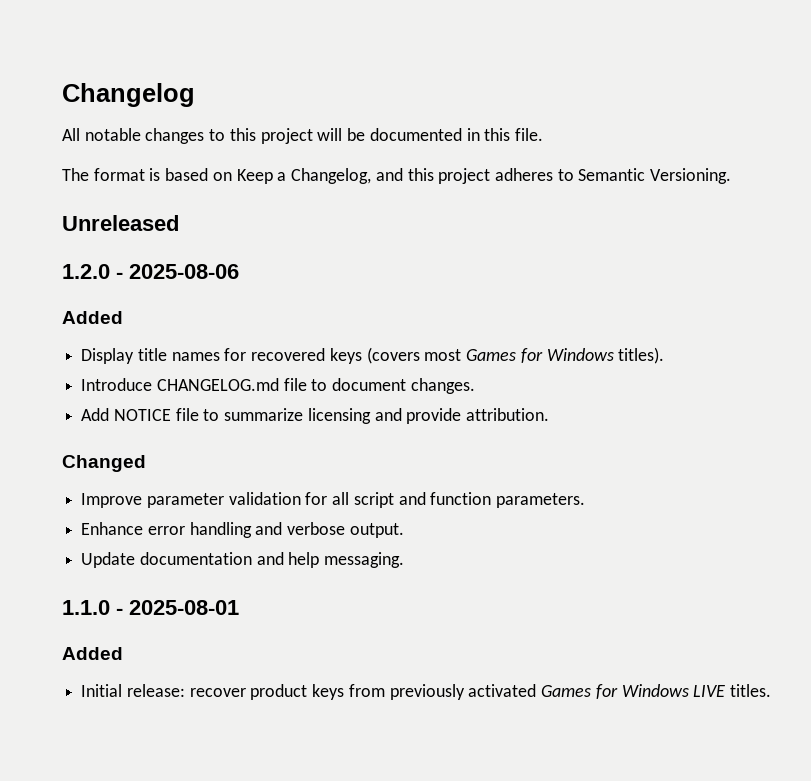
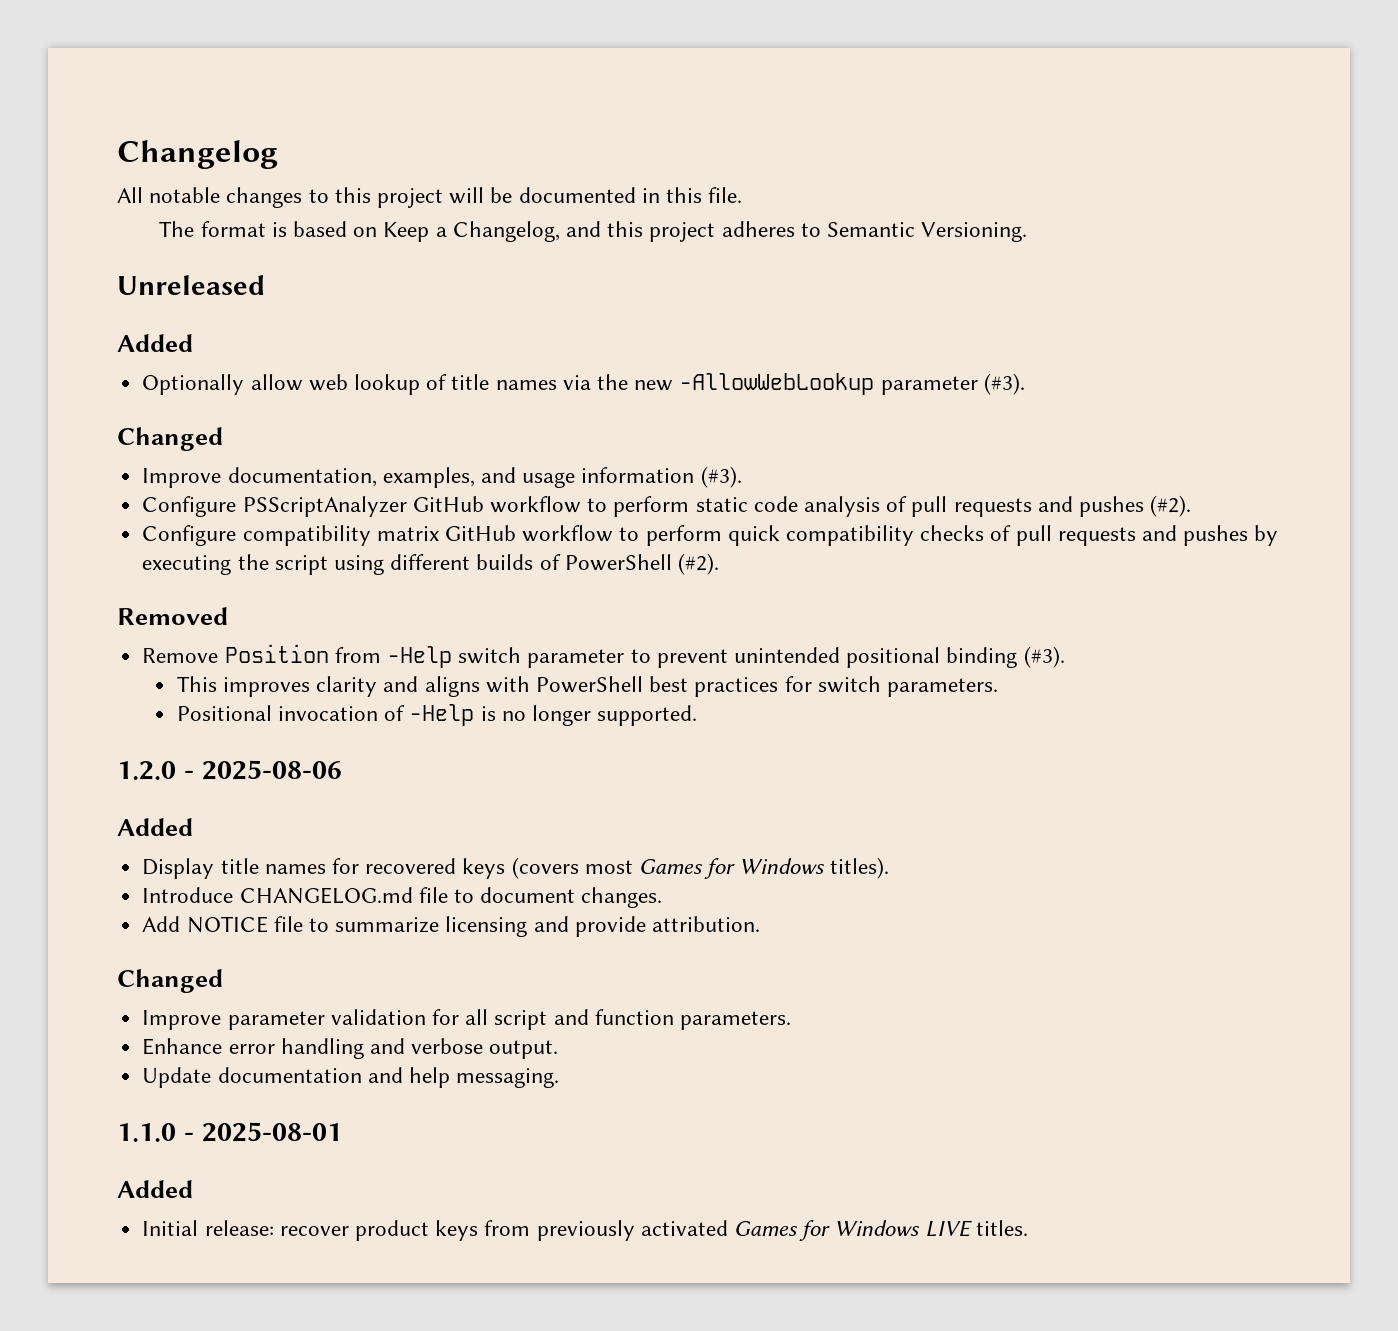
(179, 223) none -> [117,334,193,352] [142,373,1025,395] [117,427,223,451] [142,466,742,488] [142,495,1192,517] [142,525,1279,546] [142,553,719,575] [117,607,228,625] [142,644,1065,668] [176,676,999,697] [176,704,698,726] // Added // Optionally allow web lookup of title names via the new -AllowWebLookup parameter (#3). // Changed // Improve documentation, examples, and usage information (#3). // Configure PSScriptAnalyzer GitHub workflow to perform static code analysis of pull requests and pushes (#2). // Configure compatibility matrix GitHub workflow to perform quick compatibility checks of pull requests and pushes by executing the script using different builds of PowerShell (#2). // Removed // Remove Position from -Help switch parameter to prevent unintended positional binding (#3). // This improves clarity and aligns with PowerShell best practices for switch parameters. // Positional invocation of -Help is no longer supported.

